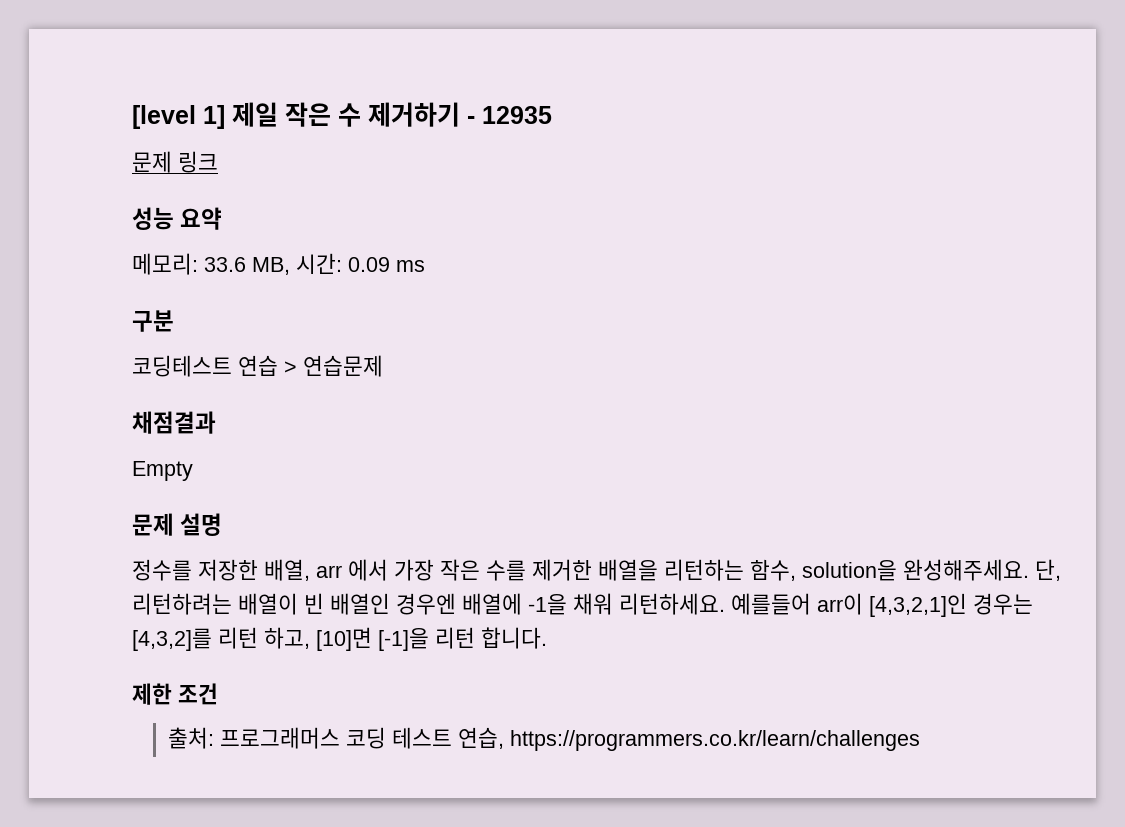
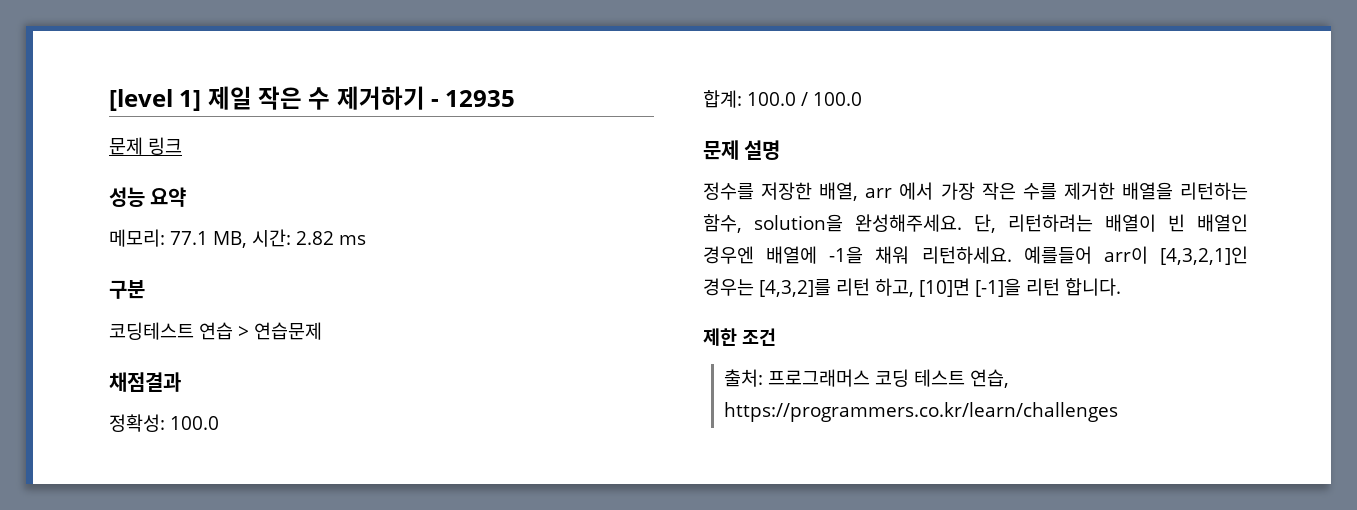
[204,257,246,272] 33.6 -> [170,231,208,245] 77.1
[348,257,390,272] 0.09 -> [295,231,334,245] 2.82
[132,461,193,481] Empty -> [109,414,219,432] [703,90,862,108] 정확성: 100.0 // 합계: 100.0 / 100.0

